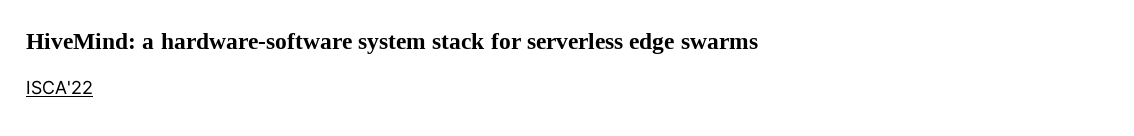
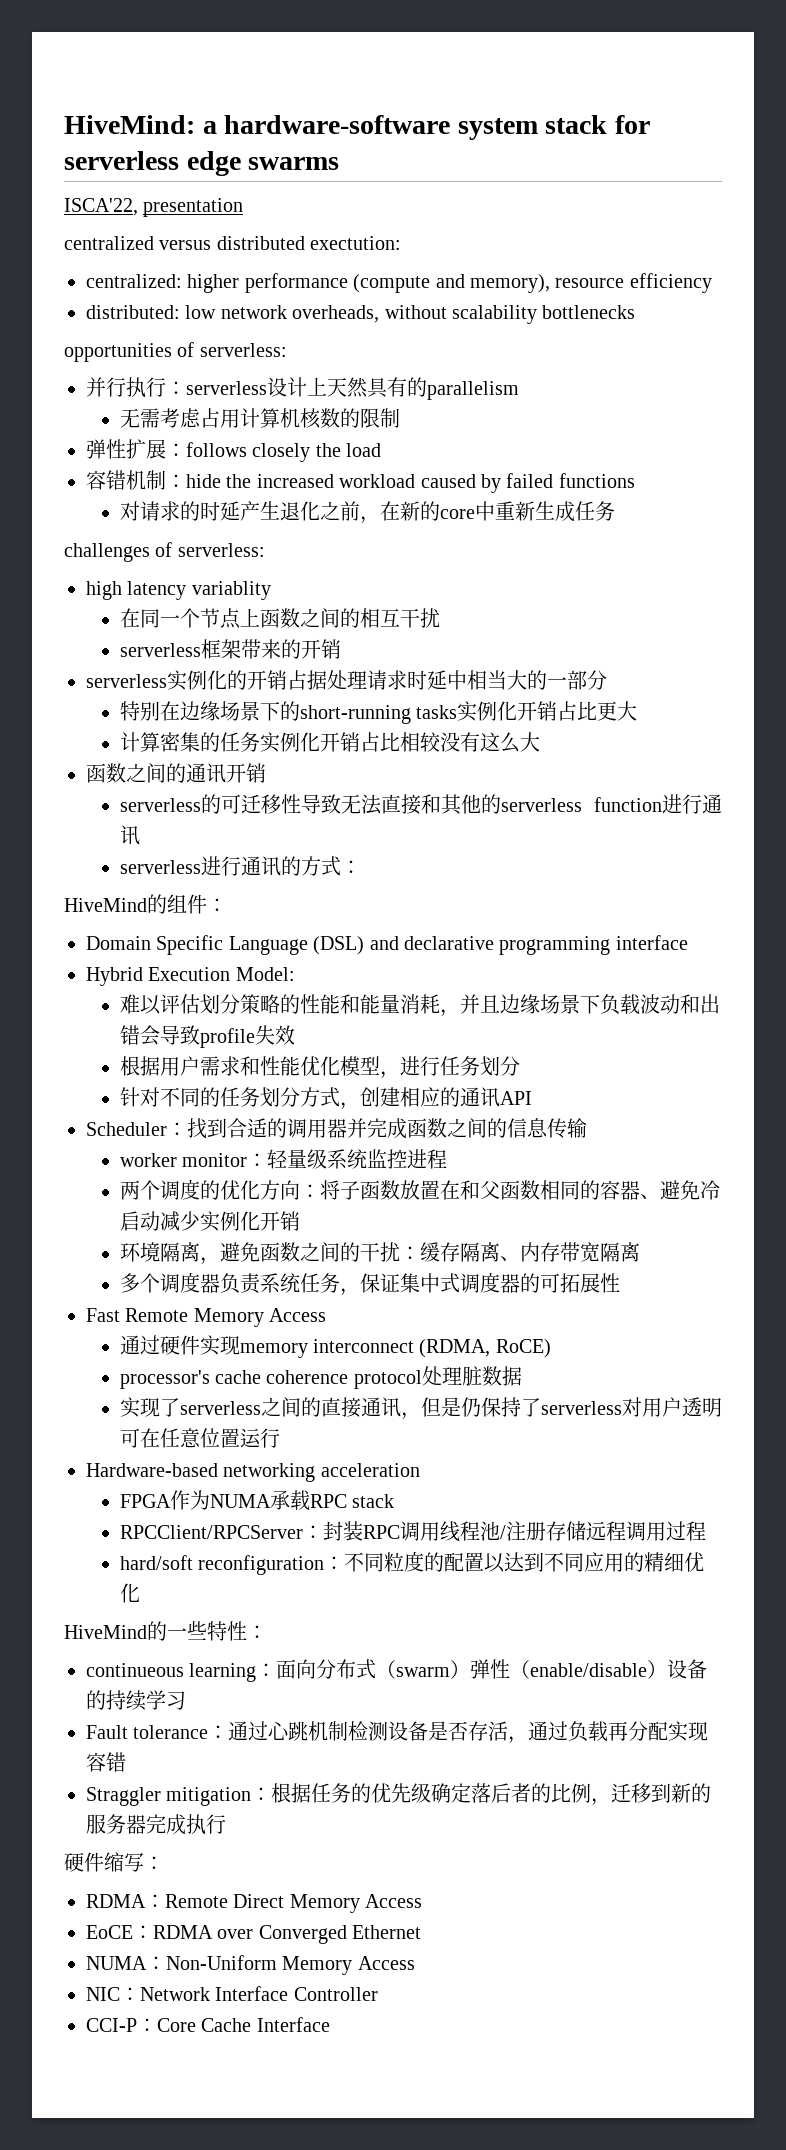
[26,80,93,95] ISCA'22 -> [64,198,244,217] [64,236,402,250] [86,273,712,293] [86,305,636,324] [64,342,287,362] [86,377,519,400] [119,408,400,429] [86,439,382,462] [86,470,635,493] [119,501,615,524] [64,542,265,562] [86,581,271,600] [119,608,440,629] [119,639,341,659] [86,670,607,691] [119,701,638,724] [119,732,540,753] [86,763,266,783] [119,794,722,815] [119,825,140,845] [119,856,361,876] [64,894,227,914] [86,935,688,955] [86,967,295,986] [119,994,720,1017] [119,1025,295,1048] [119,1056,520,1079] [119,1087,532,1110] [86,1118,587,1139] [119,1149,448,1169] [119,1179,720,1200] [119,1211,300,1232] [119,1242,640,1265] [119,1272,620,1296] [86,1308,327,1327] [119,1335,551,1358] [119,1366,522,1389] [119,1397,722,1420] [119,1428,280,1448] [86,1463,420,1482] [119,1490,395,1511] [119,1521,706,1542] [119,1551,705,1575] [119,1583,140,1603] [64,1621,267,1641] [86,1659,708,1682] [86,1690,186,1711] [86,1721,709,1744] [86,1752,126,1772] [86,1783,712,1806] [86,1814,226,1835] [64,1852,164,1872] [86,1894,423,1913] [86,1925,422,1944] [86,1955,415,1975] [86,1986,378,2001] [86,2017,330,2032] ISCA'22, presentation // centralized versus distributed exectution: // centralized: higher performance (compute and memory), resource efficiency // distributed: low network overheads, without scalability bottlenecks // opportunities of serverless: // 并行执行：serverless设计上天然具有的parallelism // 无需考虑占用计算机核数的限制 // 弹性扩展：follows closely the load // 容错机制：hide the increased workload caused by failed functions // 对请求的时延产生退化之前，在新的core中重新生成任务 // challenges of serverless: // high latency variablity // 在同一个节点上函数之间的相互干扰 // serverless框架带来的开销 // serverless实例化的开销占据处理请求时延中相当大的一部分 // 特别在边缘场景下的short-running tasks实例化开销占比更大 // 计算密集的任务实例化开销占比相较没有这么大 // 函数之间的通讯开销 // serverless的可迁移性导致无法直接和其他的serverless function进行通讯 // serverless进行通讯的方式： // HiveMind的组件： // Domain Specific Language (DSL) and declarative programming interface // Hybrid Execution Model: // 难以评估划分策略的性能和能量消耗，并且边缘场景下负载波动和出错会导致profile失效 // 根据用户需求和性能优化模型，进行任务划分 // 针对不同的任务划分方式，创建相应的通讯API // Scheduler：找到合适的调用器并完成函数之间的信息传输 // worker monitor：轻量级系统监控进程 // 两个调度的优化方向：将子函数放置在和父函数相同的容器、避免冷启动减少实例化开销 // 环境隔离，避免函数之间的干扰：缓存隔离、内存带宽隔离 // 多个调度器负责系统任务，保证集中式调度器的可拓展性 // Fast Remote Memory Access // 通过硬件实现memory interconnect (RDMA, RoCE) // processor's cache coherence protocol处理脏数据 // 实现了serverless之间的直接通讯，但是仍保持了serverless对用户透明可在任意位置运行 // Hardware-based networking acceleration // FPGA作为NUMA承载RPC stack // RPCClient/RPCServer：封装RPC调用线程池/注册存储远程调用过程 // hard/soft reconfiguration：不同粒度的配置以达到不同应用的精细优化 // HiveMind的一些特性： // continueous learning：面向分布式（swarm）弹性（enable/disable）设备的持续学习 // Fault tolerance：通过心跳机制检测设备是否存活，通过负载再分配实现容错 // Straggler mitigation：根据任务的优先级确定落后者的比例，迁移到新的服务器完成执行 // 硬件缩写： // RDMA：Remote Direct Memory Access // EoCE：RDMA over Converged Ethernet // NUMA：Non-Uniform Memory Access // NIC：Network Interface Controller // CCI-P：Core Cache Interface

